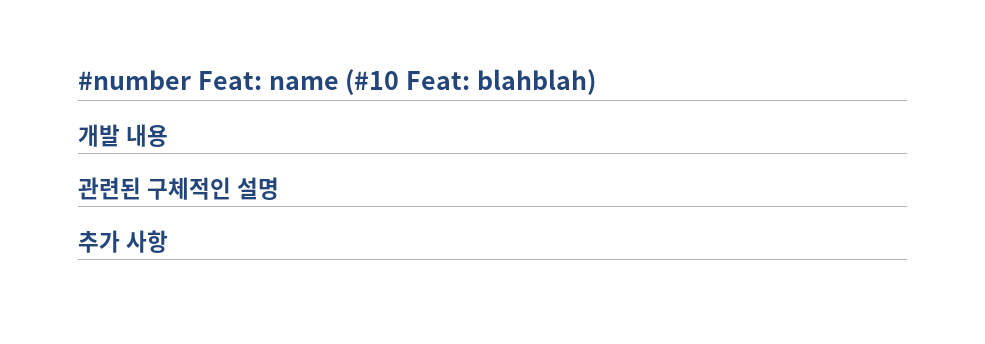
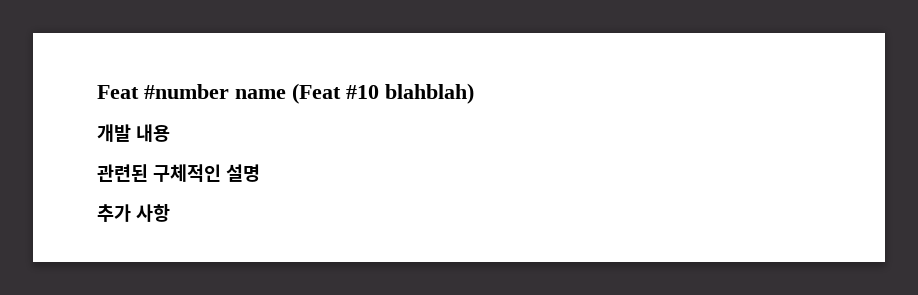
[78,69,470,95] #number Feat: name (#10 Feat: -> [97,83,379,104] Feat #number name (Feat #10

